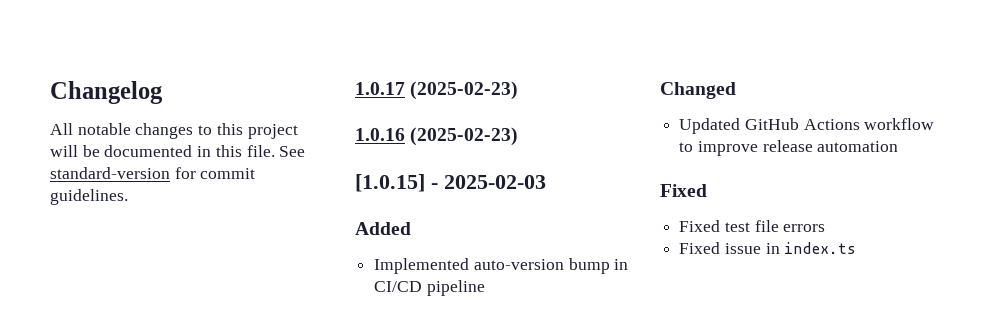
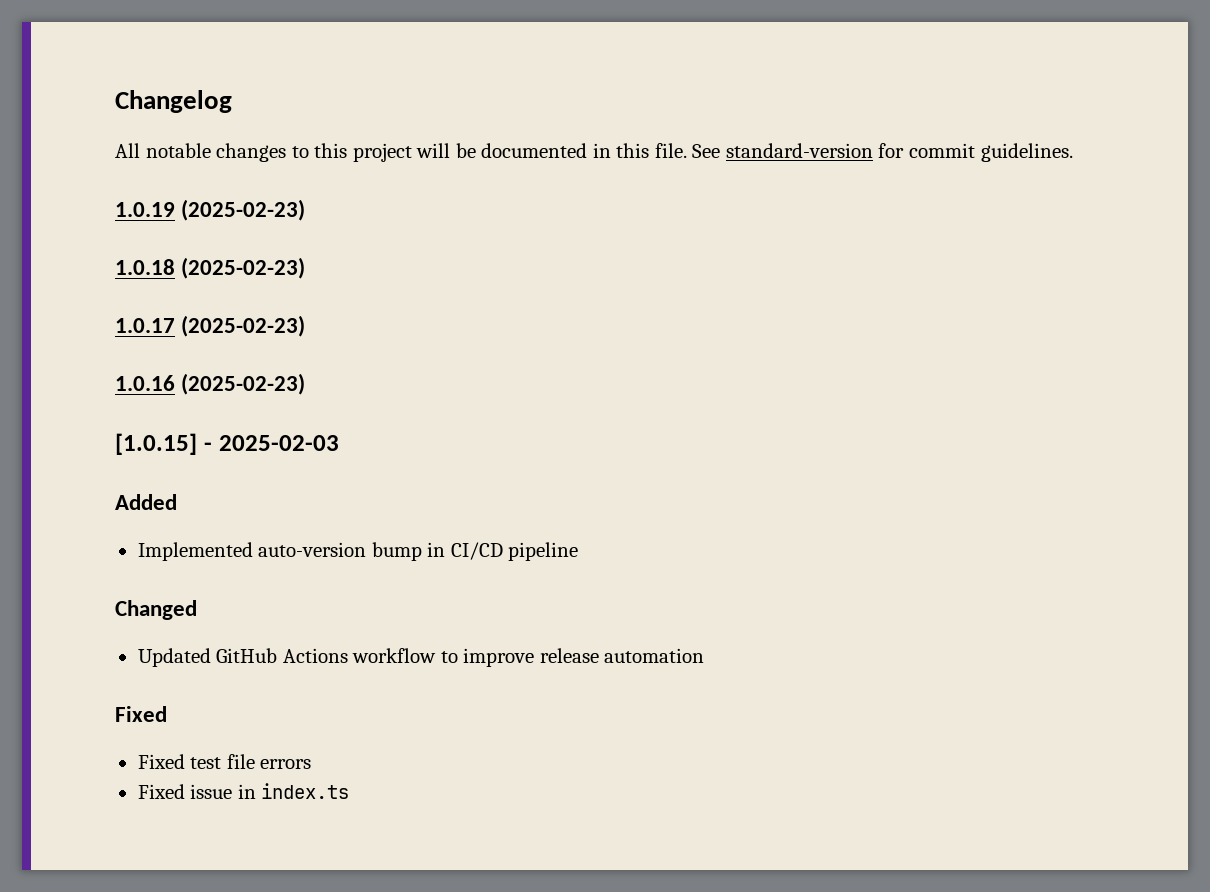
(128, 197) none -> [115,199,306,221] [115,257,306,279] // 1.0.19 (2025-02-23) // 1.0.18 (2025-02-23)

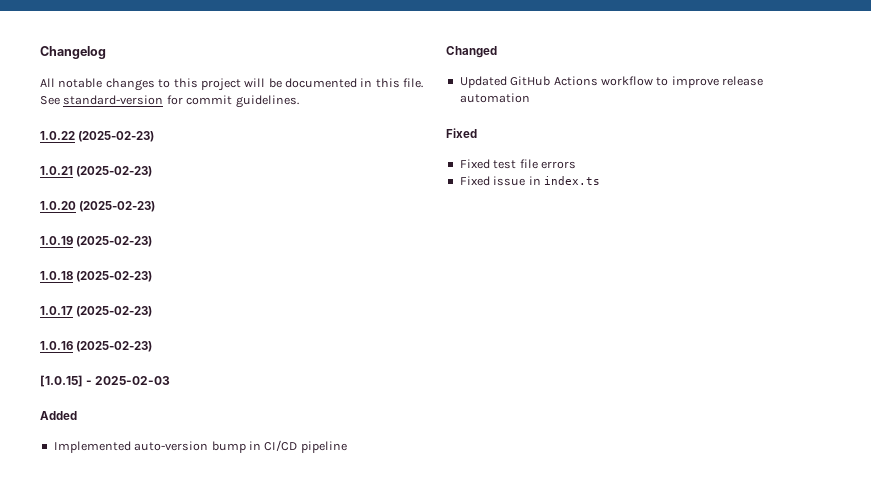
(1073, 152) none -> [40,131,155,142] [40,166,153,177] [40,201,156,212] // 1.0.22 (2025-02-23) // 1.0.21 (2025-02-23) // 1.0.20 (2025-02-23)

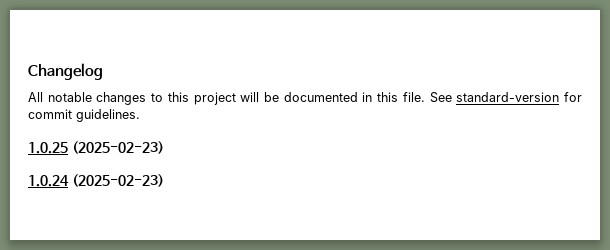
[40,131,155,142] [40,166,153,177] [40,201,156,212] [40,236,153,247] [40,271,153,282] [40,306,153,317] [40,341,153,352] [40,375,171,387] [40,411,77,420] [53,440,347,453] [446,46,497,58] [459,76,763,88] [459,93,530,103] [446,128,477,138] [459,159,576,169] [459,176,600,186] 1.0.22 (2025-02-23) // 1.0.21 (2025-02-23) // 1.0.20 (2025-02-23) // 1.0.19 (2025-02-23) // 1.0.18 (2025-02-23) // 1.0.17 (2025-02-23) // 1.0.16 (2025-02-23) // [1.0.15] - 2025-02-03 // Added // Implemented auto-version bump in CI/CD pipeline // Changed // Updated GitHub Actions workflow to improve release automation // Fixed // Fixed test file errors // Fixed issue in index.ts -> [28,141,164,154] [28,174,164,187] 1.0.25 (2025-02-23) // 1.0.24 (2025-02-23)

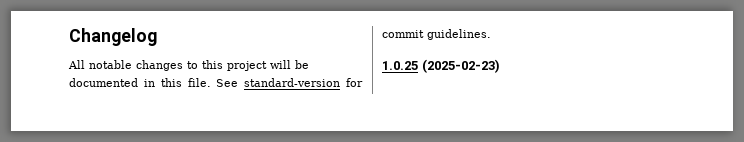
[28,174,164,187] // 1.0.24 (2025-02-23) -> (500, 66) none

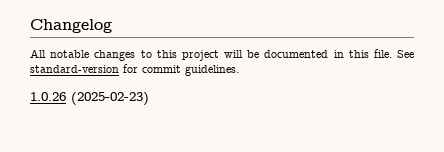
[382,61,418,70] 1.0.25 -> [30,92,66,101] 1.0.26

